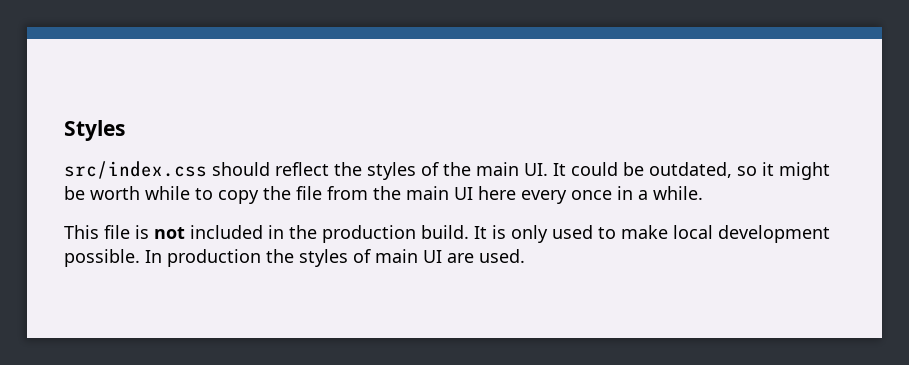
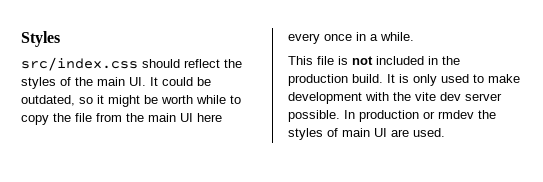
[673,225,830,243] local development -> [288,92,502,104] development with the vite dev server
(261, 258) none -> [423,110,474,119] or rmdev

